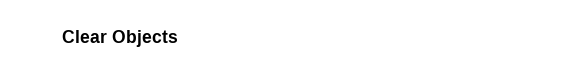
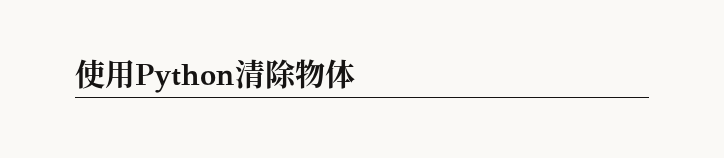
[62,30,178,47] Clear Objects -> [75,59,355,93] 使用Python清除物体

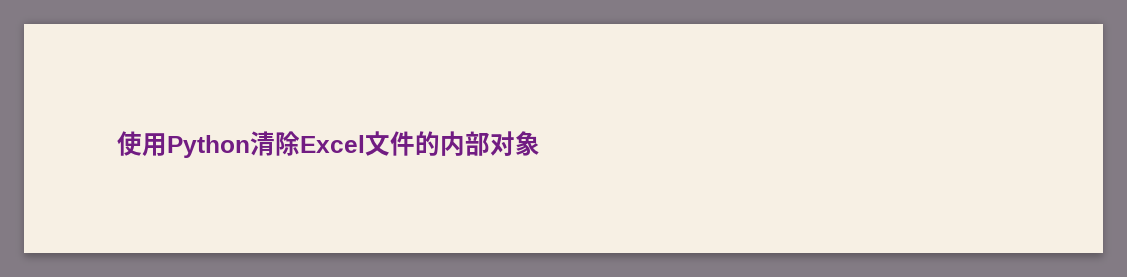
[295,59,355,89] 物体 -> [300,131,540,156] Excel文件的内部对象

